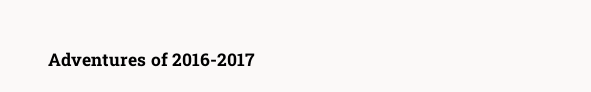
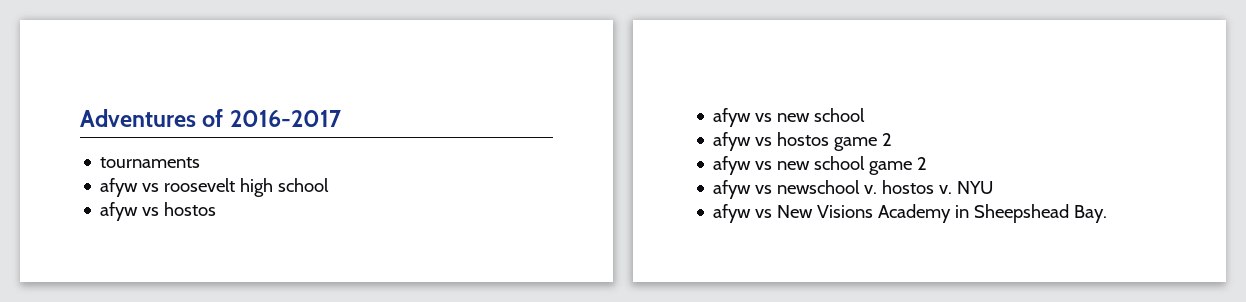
(256, 60) none -> [100,157,201,168] [100,178,330,197] [100,202,217,221] [713,108,866,127] [713,132,893,151] [713,156,928,175] [713,180,994,199] [713,204,1108,223] // tournaments // afyw vs roosevelt high school // afyw vs hostos // afyw vs new school // afyw vs hostos game 2 // afyw vs new school game 2 // afyw vs newschool v. hostos v. NYU // afyw vs New Visions Academy in Sheepshead Bay.

